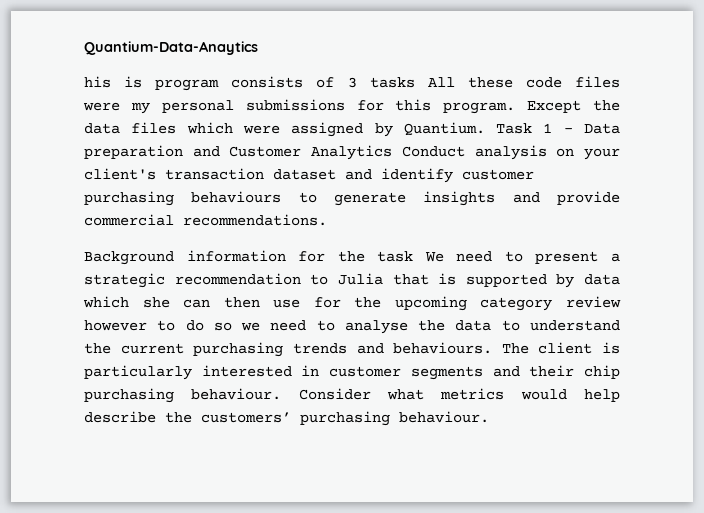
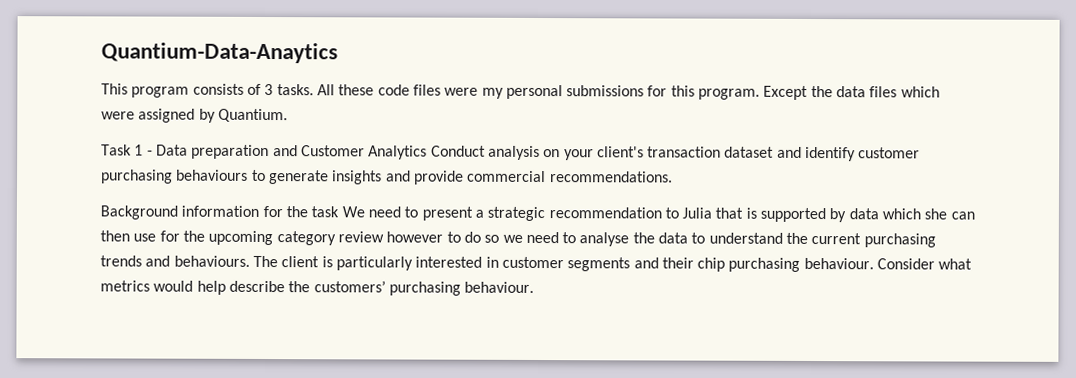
[84,76,143,88] his is -> [101,83,128,95] This
[369,77,415,88] tasks -> [276,84,314,96] tasks.
(485, 129) none -> (288, 115) //

